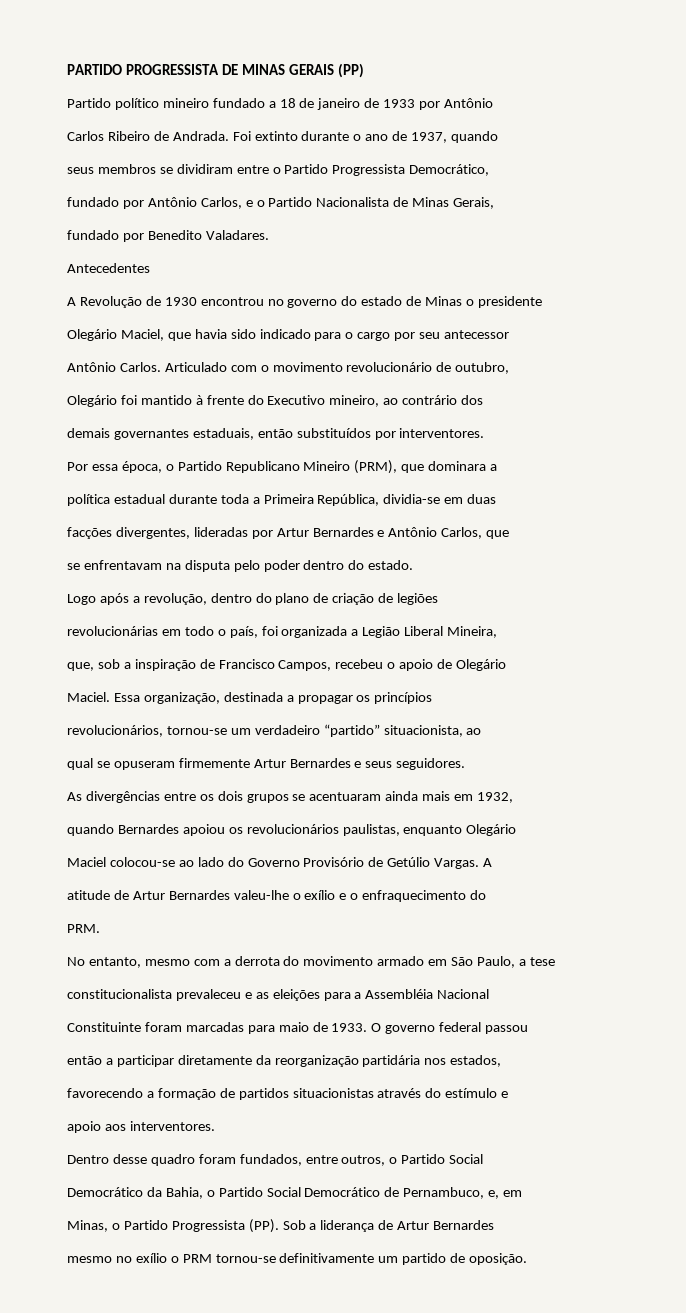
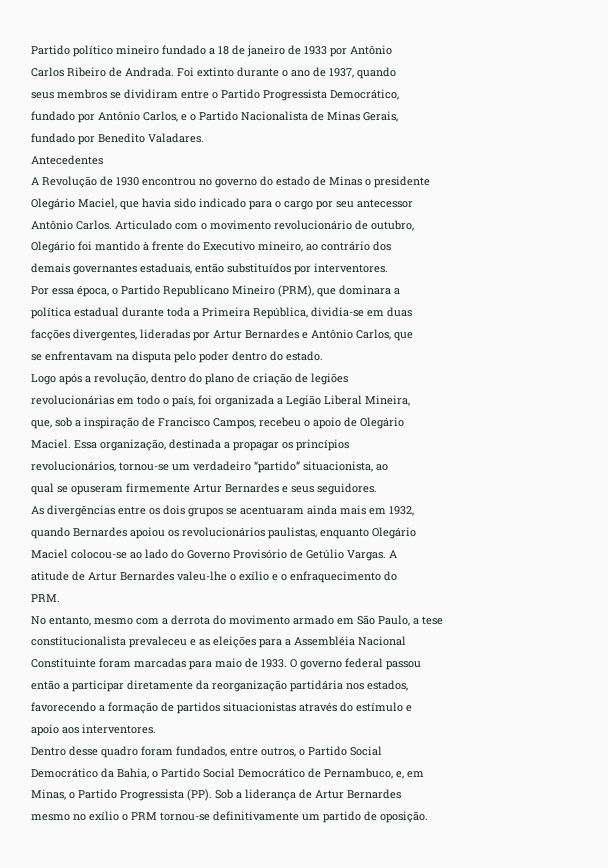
[67,63,364,78] PARTIDO PROGRESSISTA DE MINAS GERAIS (PP) // -> (31, 50) none

